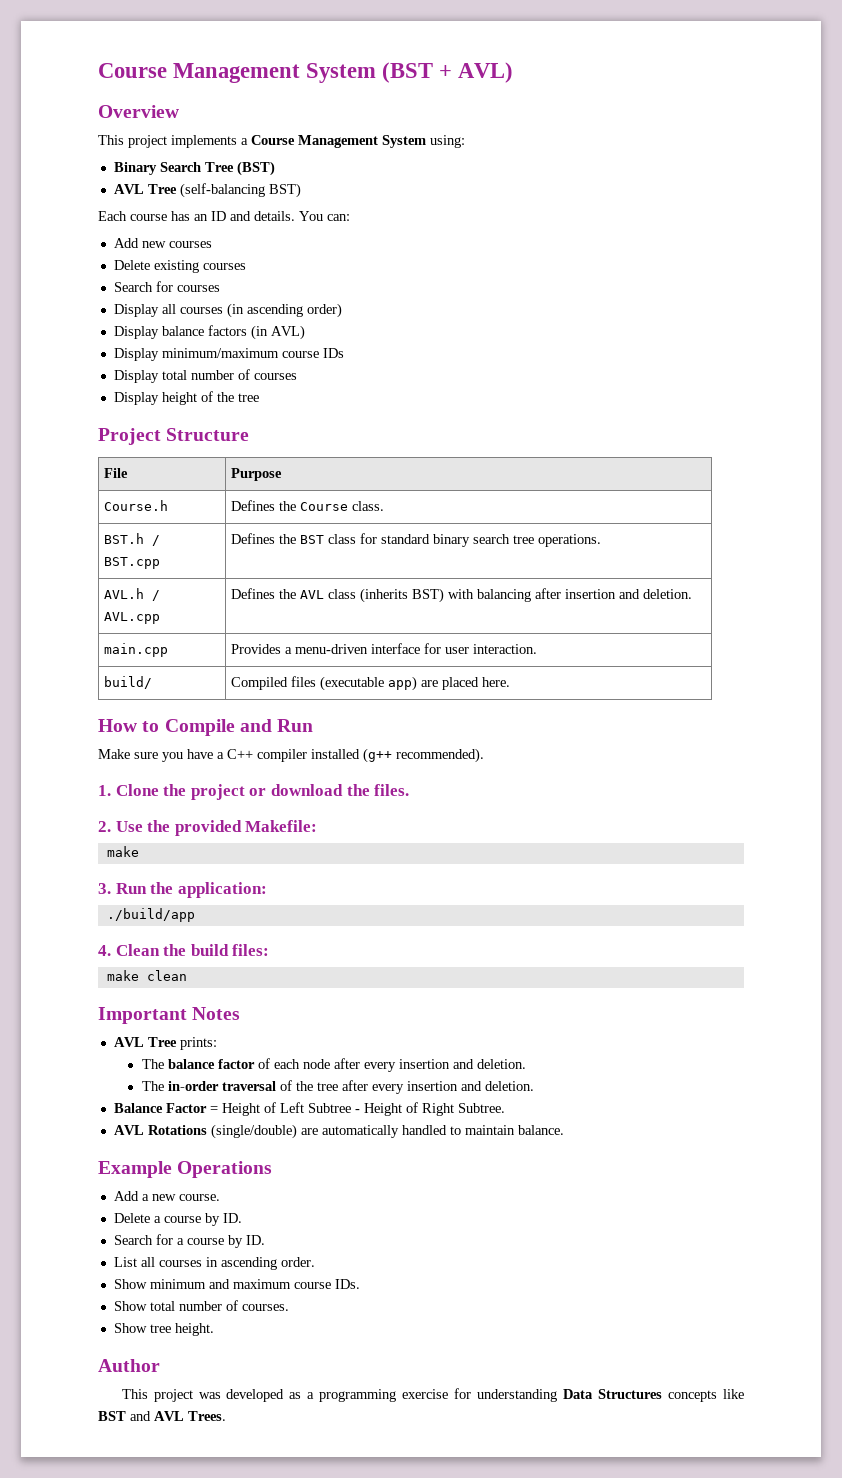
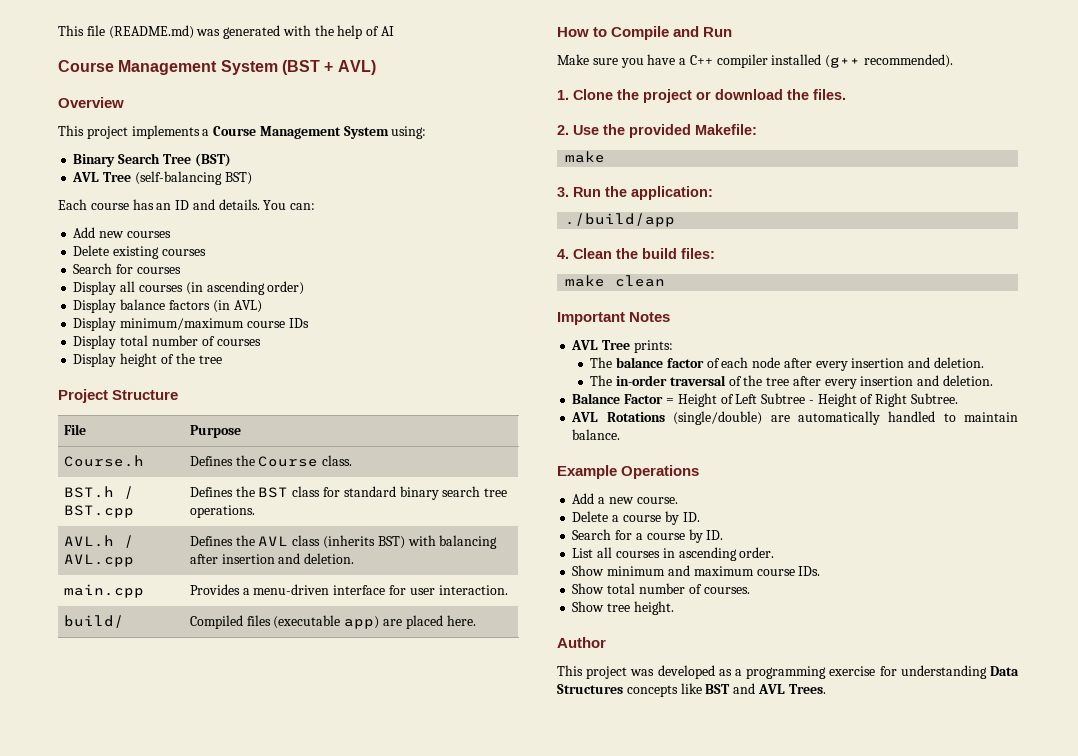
(98, 70) none -> [58,25,395,39] This file (README.md) was generated with the help of AI //

